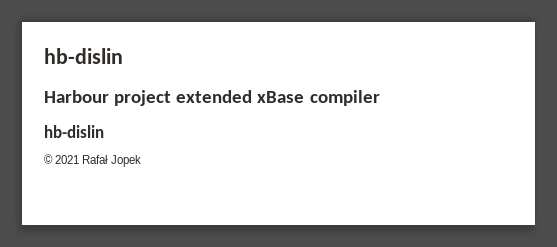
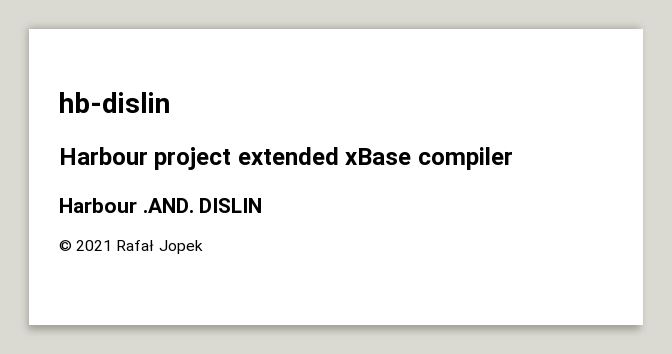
[44,125,104,138] hb-dislin -> [59,198,263,213] Harbour .AND. DISLIN

